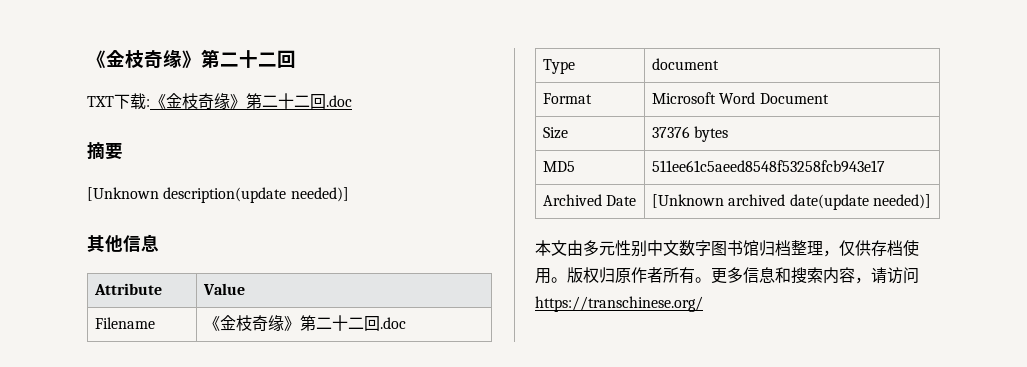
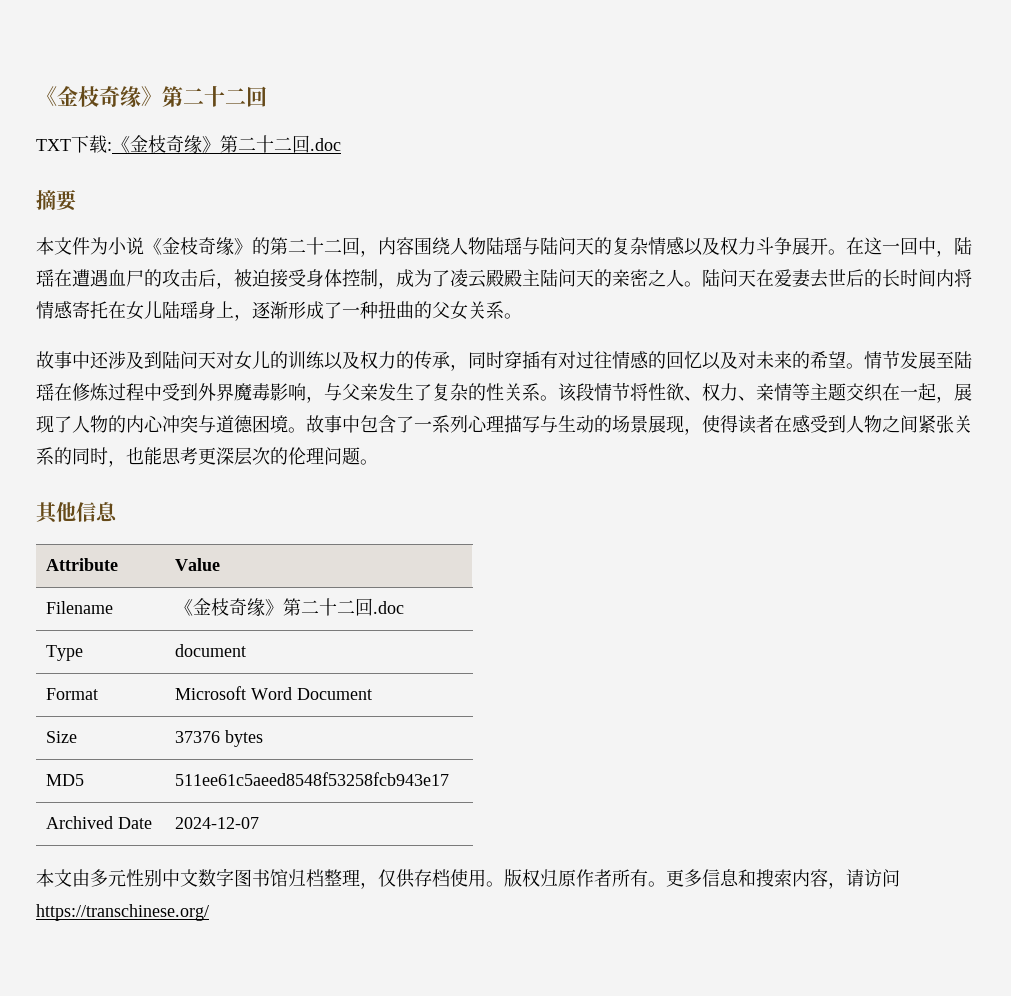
[87,187,349,203] [Unknown description(update needed)] -> [36,237,972,257] [36,269,972,289] [36,301,522,321] [36,351,972,371] [36,383,972,403] [36,415,972,435] [36,447,378,467] 本文件为小说《金枝奇缘》的第二十二回，内容围绕人物陆瑶与陆问天的复杂情感以及权力斗争展开。在这一回中，陆瑶在遭遇血尸的攻击后，被迫接受身体控制，成为了凌云殿殿主陆问天的亲密之人。陆问天在爱妻去世后的长时间内将情感寄托在女儿陆瑶身上，逐渐形成了一种扭曲的父女关系。 // 故事中还涉及到陆问天对女儿的训练以及权力的传承，同时穿插有对过往情感的回忆以及对未来的希望。情节发展至陆瑶在修炼过程中受到外界魔毒影响，与父亲发生了复杂的性关系。该段情节将性欲、权力、亲情等主题交织在一起，展现了人物的内心冲突与道德困境。故事中包含了一系列心理描写与生动的场景展现，使得读者在感受到人物之间紧张关系的同时，也能思考更深层次的伦理问题。
[651,194,931,210] [Unknown archived date(update needed)] -> [175,817,260,829] 2024-12-07

